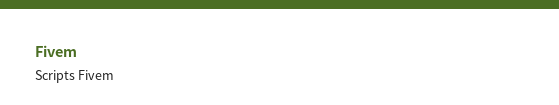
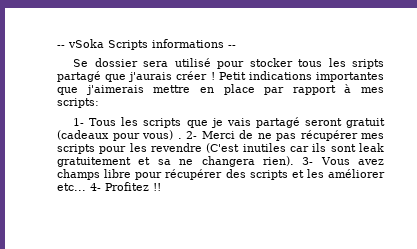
[35,45,77,57] [35,70,115,83] Fivem // Scripts Fivem -> [57,39,236,50] [73,58,385,69] [57,71,384,82] [57,84,384,95] [57,98,99,108] [73,117,385,128] [57,130,384,141] [57,143,384,154] [57,156,384,167] [57,169,385,180] [57,182,161,191] -- vSoka Scripts informations -- // Se dossier sera utilisé pour stocker tous les sripts partagé que j'aurais créer ! Petit indications importantes que j'aimerais mettre en place par rapport à mes scripts: // 1- Tous les scripts que je vais partagé seront gratuit (cadeaux pour vous) . 2- Merci de ne pas récupérer mes scripts pour les revendre (C'est inutiles car ils sont leak gratuitement et sa ne changera rien). 3- Vous avez champs libre pour récupérer des scripts et les améliorer etc... 4- Profitez !!

